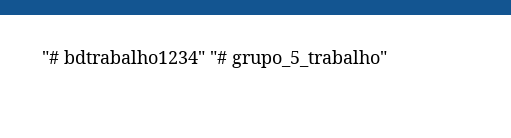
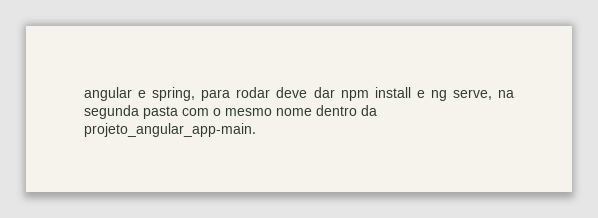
[42,50,387,68] "# bdtrabalho1234" "# grupo_5_trabalho" -> [84,87,514,101] [84,105,377,119] [84,123,256,137] angular e spring, para rodar deve dar npm install e ng serve, na segunda pasta com o mesmo nome dentro da projeto_angular_app-main.

